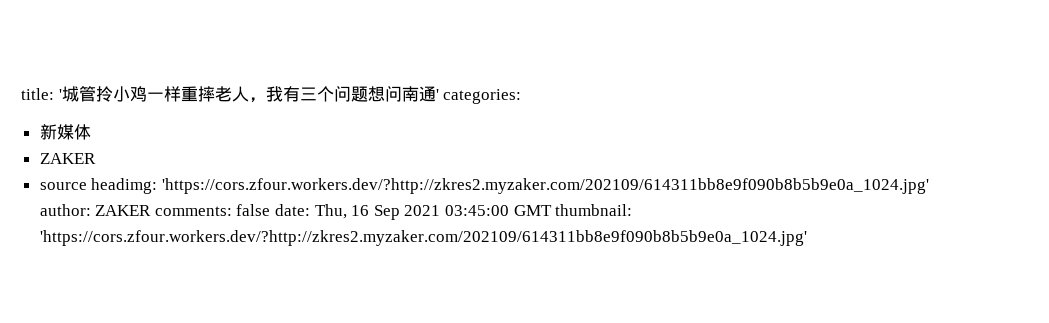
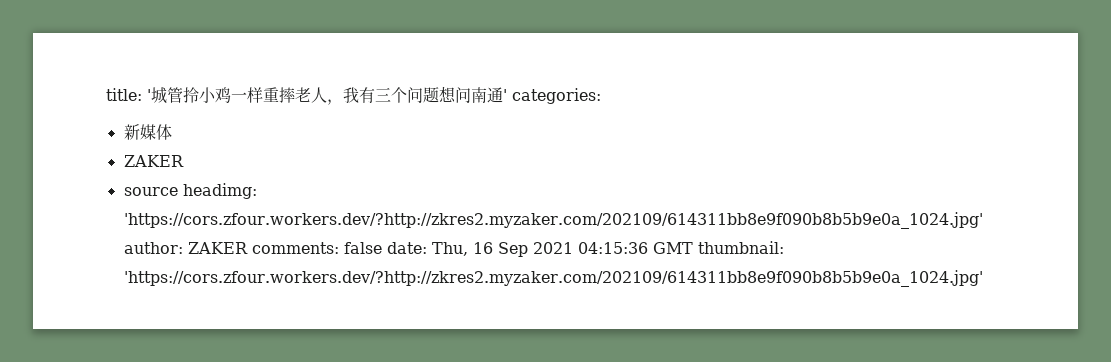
[445,205,510,216] 03:45:00 -> [577,242,648,254] 04:15:36

